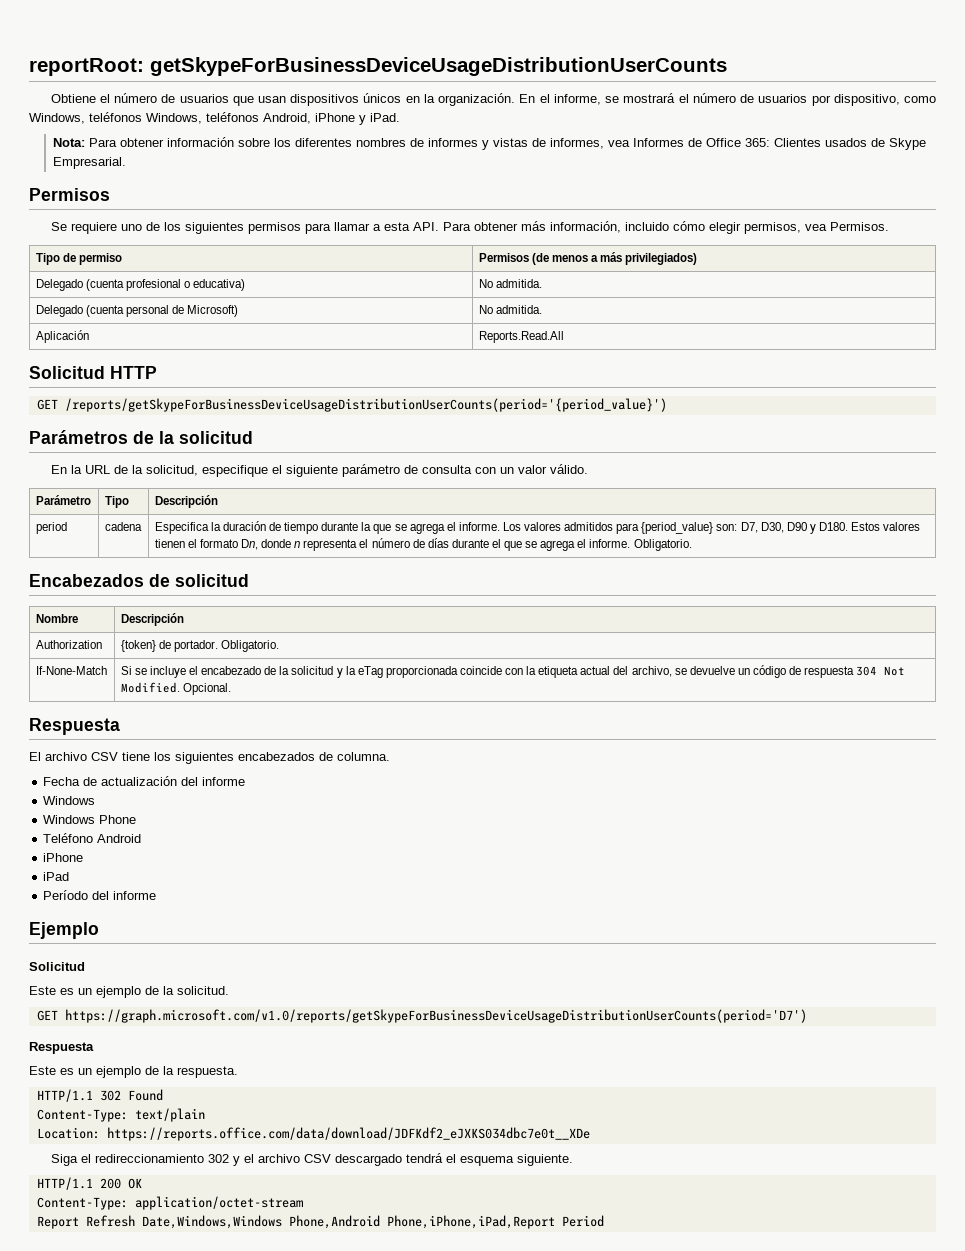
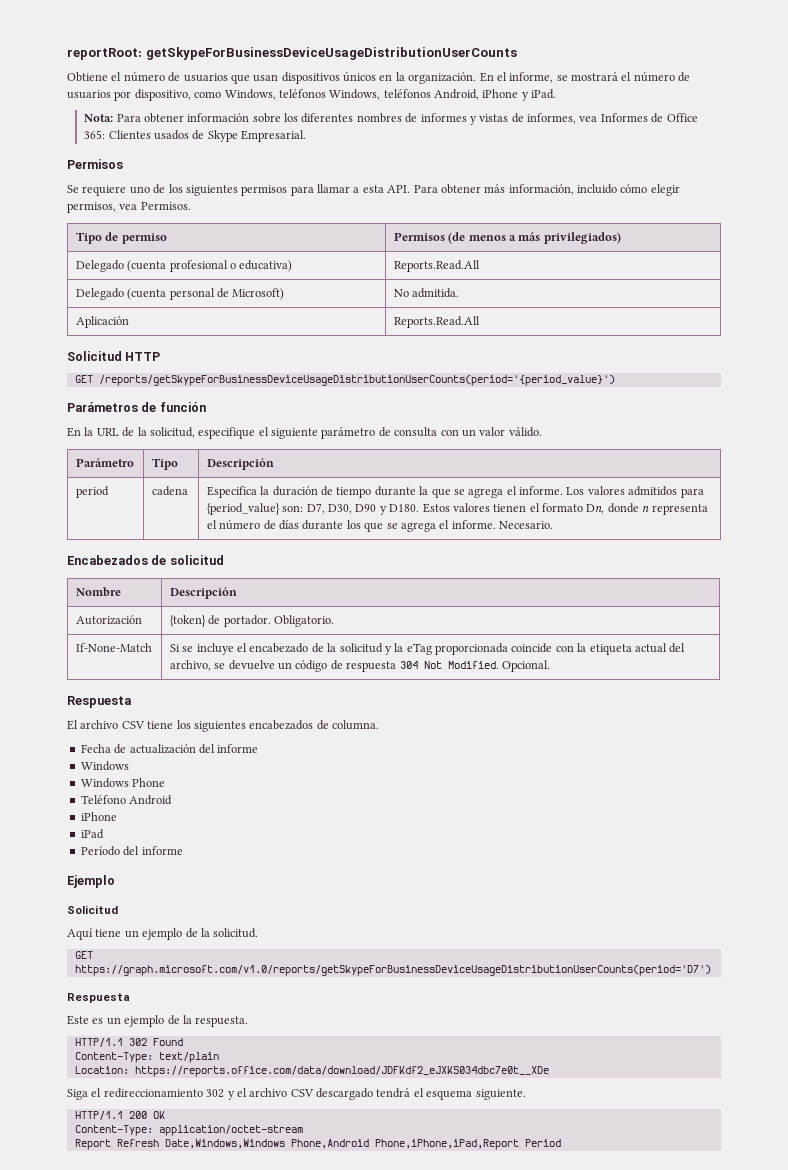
[478,279,542,288] No admitida. -> [393,260,480,272] Reports.Read.All
[159,431,253,444] la solicitud -> [159,402,206,412] función
[491,539,692,551] el que se agrega el informe. Obligatorio. -> [346,520,554,532] los que se agrega el informe. Necesario.
[35,640,102,649] Authorization -> [75,615,142,625] Autorización
[29,986,74,995] Este es -> [67,928,122,940] Aquí tiene

